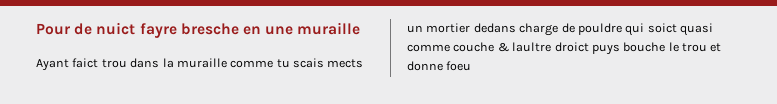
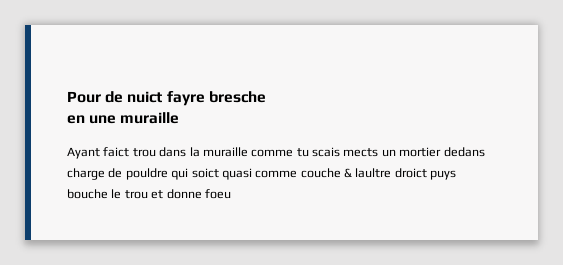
(239, 29) none -> (266, 97) //

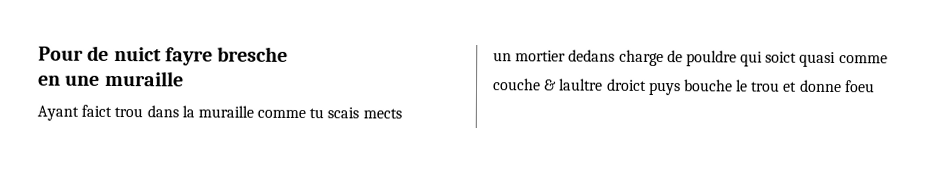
(379, 152) none -> (402, 113) //
(298, 174) none -> (888, 59) //

